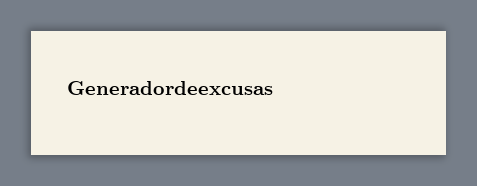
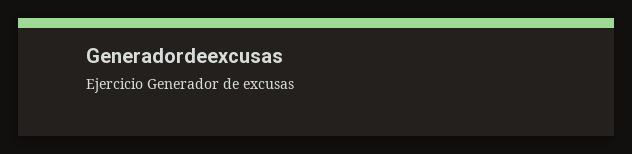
(273, 88) none -> [86,78,294,93] // Ejercicio Generador de excusas

